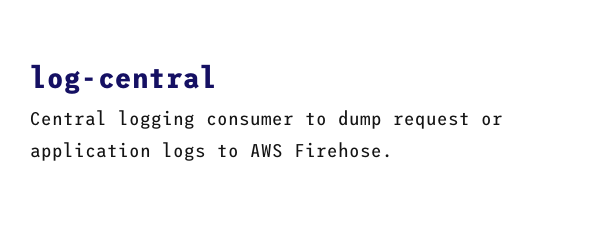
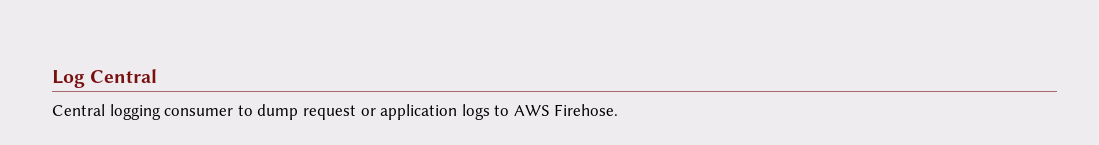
[30,64,217,94] log-central -> [52,69,158,88] Log Central

